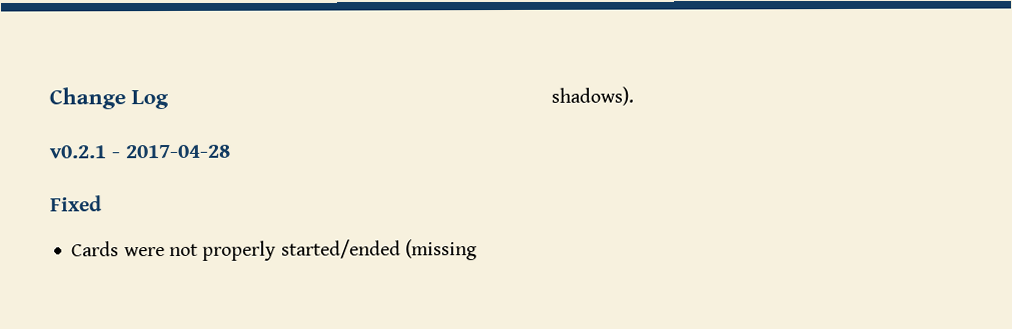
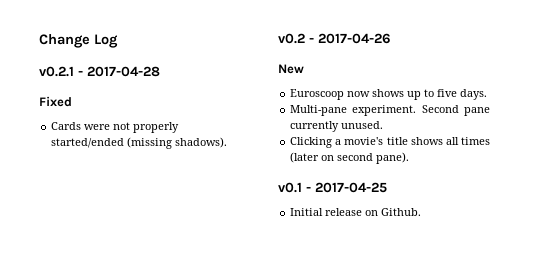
(635, 96) none -> [278,33,391,44] [278,64,304,74] [290,89,488,100] [290,105,490,116] [290,121,384,132] [290,137,490,148] [290,152,410,164] [278,182,387,193] [290,208,422,216] // v0.2 - 2017-04-26 // New // Euroscoop now shows up to five days. // Multi-pane experiment. Second pane currently unused. // Clicking a movie's title shows all times (later on second pane). // v0.1 - 2017-04-25 // Initial release on Github.

